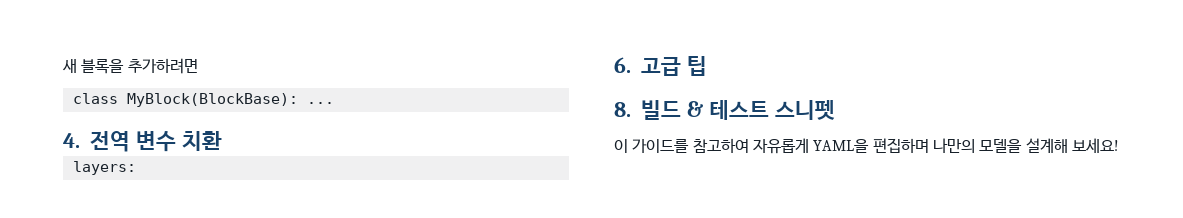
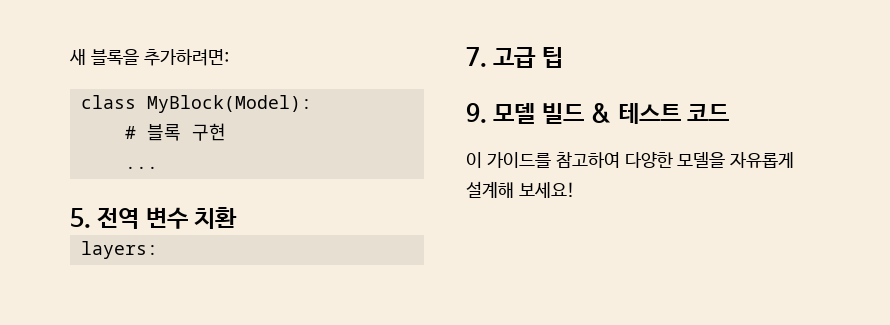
[127,58,198,74] 추가하려면 -> [143,49,229,66] 추가하려면:
[126,93,298,107] MyBlock(BlockBase): -> [146,95,312,113] [124,123,226,141] MyBlock(Model): // # 블록 구현 //
[63,133,80,148] 4. -> [70,208,91,228] 5.
[614,57,631,73] 6. -> [466,47,487,67] 7.
[614,102,631,117] 8. -> [466,103,536,124] 9. 모델
[774,100,835,120] 스니펫 -> [687,104,730,121] 코드
[752,138,1023,154] 자유롭게 YAML을 편집하며 나만의 모델을 -> [624,151,795,168] 다양한 모델을 자유롭게

